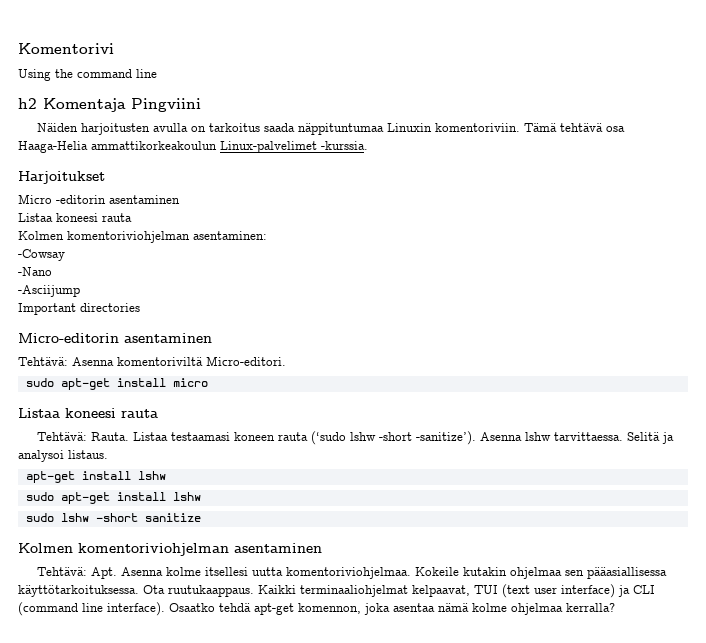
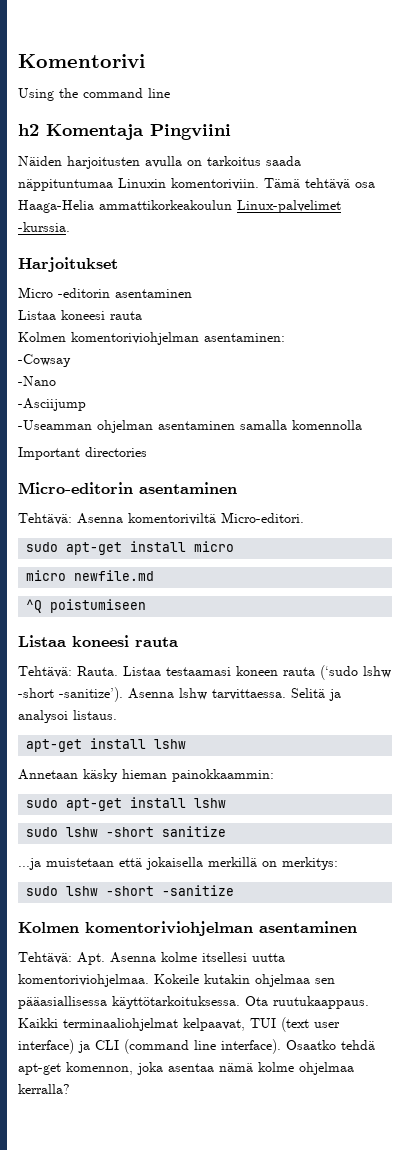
(80, 291) none -> [18,420,362,433] // -Useamman ohjelman asentaminen samalla komennolla
(208, 382) none -> [26,570,155,581] [26,599,147,613] // micro newfile.md // ^Q poistumiseen
(166, 475) none -> [18,769,274,782] // Annetaan käsky hieman painokkaammin:
(201, 517) none -> [18,857,338,870] [26,885,235,896] // ...ja muistetaan että jokaisella merkillä on merkitys: // sudo lshw -short -sanitize

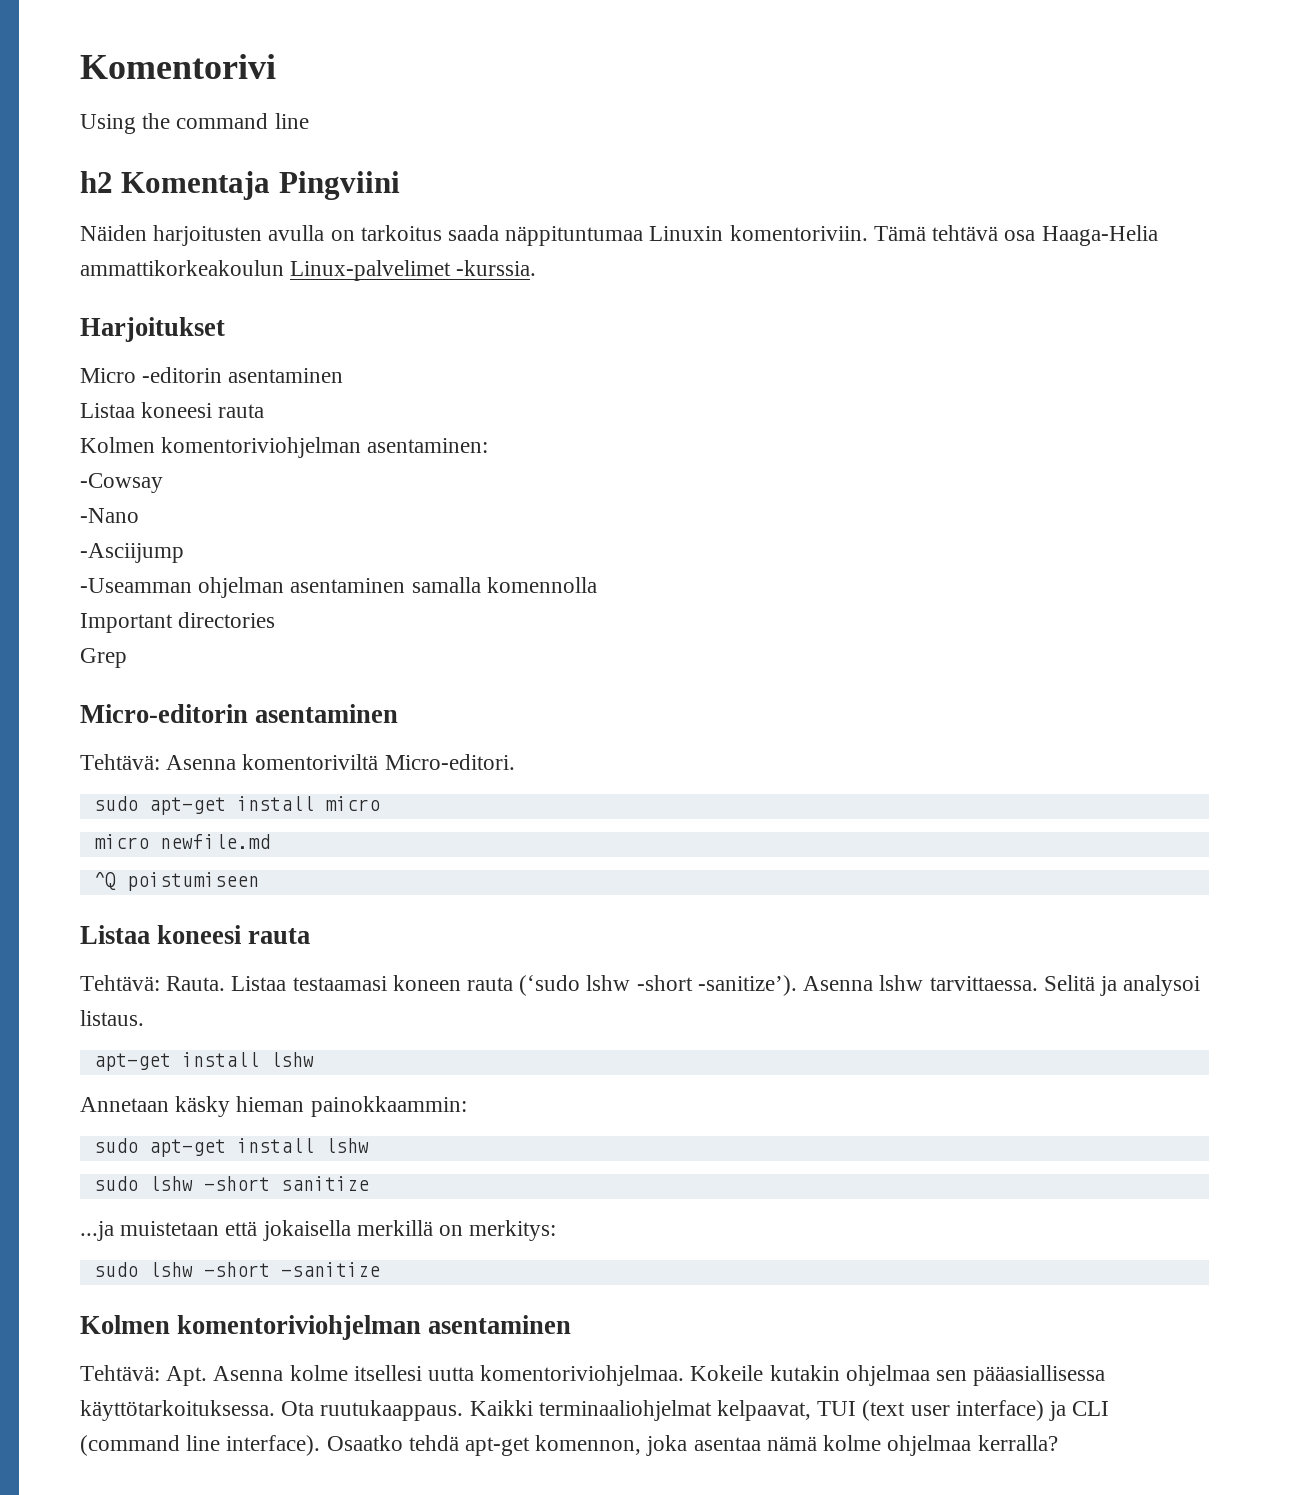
(147, 452) none -> [80,648,127,668] // Grep

